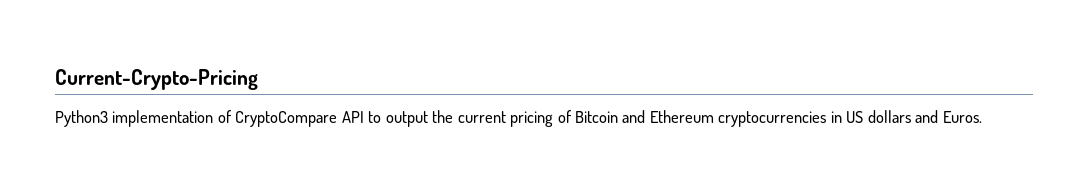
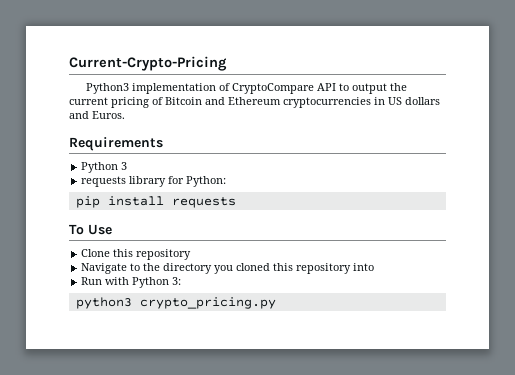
(982, 117) none -> [69,137,163,151] [81,162,128,173] [81,176,227,187] [75,196,236,208] [69,224,112,235] [81,249,192,260] [81,263,375,274] [81,277,182,288] [75,297,276,309] // Requirements // Python 3 // requests library for Python: // pip install requests // To Use // Clone this repository // Navigate to the directory you cloned this repository into // Run with Python 3: // python3 crypto_pricing.py

